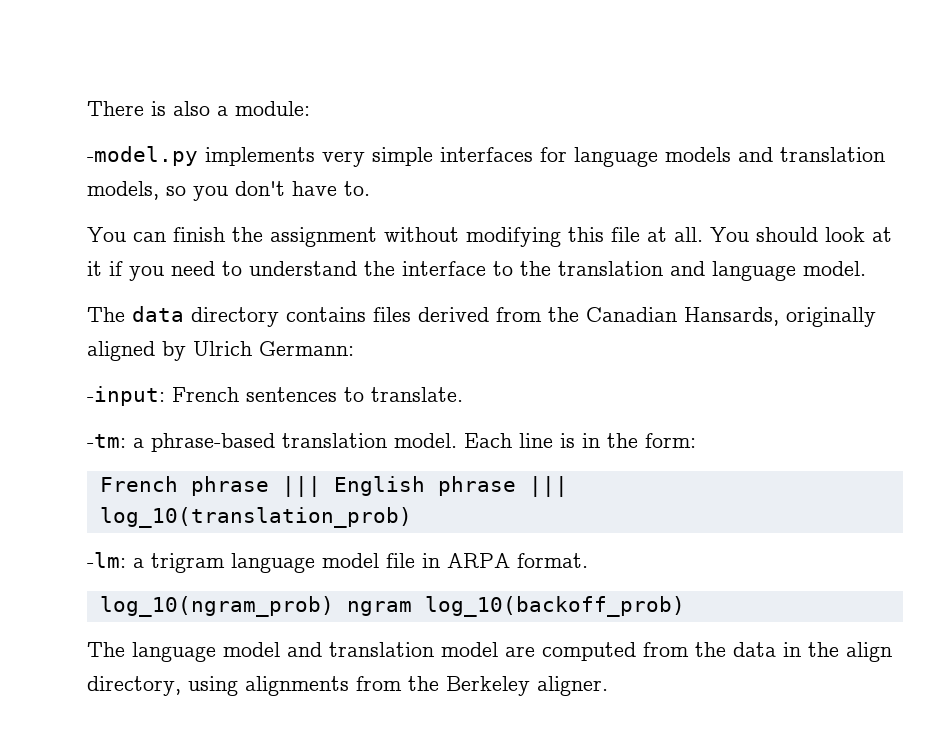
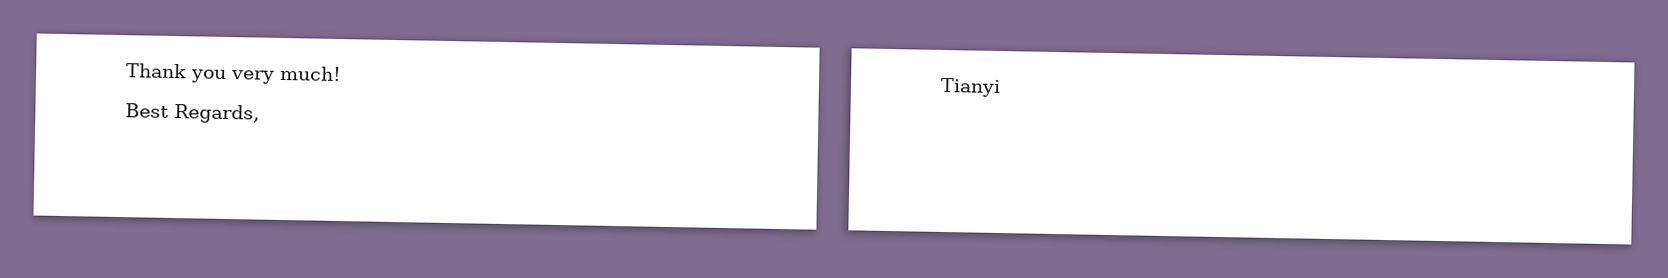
[87,101,310,116] [87,146,885,167] [87,181,370,201] [87,227,892,247] [87,261,866,281] [87,306,876,327] [87,341,354,361] [87,386,463,406] [87,433,696,452] [99,476,568,497] [99,507,412,528] [87,552,588,573] [99,596,685,617] [87,642,892,662] [87,676,608,696] There is also a module: // -model.py implements very simple interfaces for language models and translation models, so you don't have to. // You can finish the assignment without modifying this file at all. You should look at it if you need to understand the interface to the translation and language model. // The data directory contains files derived from the Canadian Hansards, originally aligned by Ulrich Germann: // -input: French sentences to translate. // -tm: a phrase-based translation model. Each line is in the form: // French phrase ||| English phrase ||| log_10(translation_prob) // -lm: a trigram language model file in ARPA format. // log_10(ngram_prob) ngram log_10(backoff_prob) // The language model and translation model are computed from the data in the align directory, using alignments from the Berkeley aligner. -> [126,63,342,84] [125,103,260,124] [940,77,1001,98] Thank you very much! // Best Regards, // Tianyi

